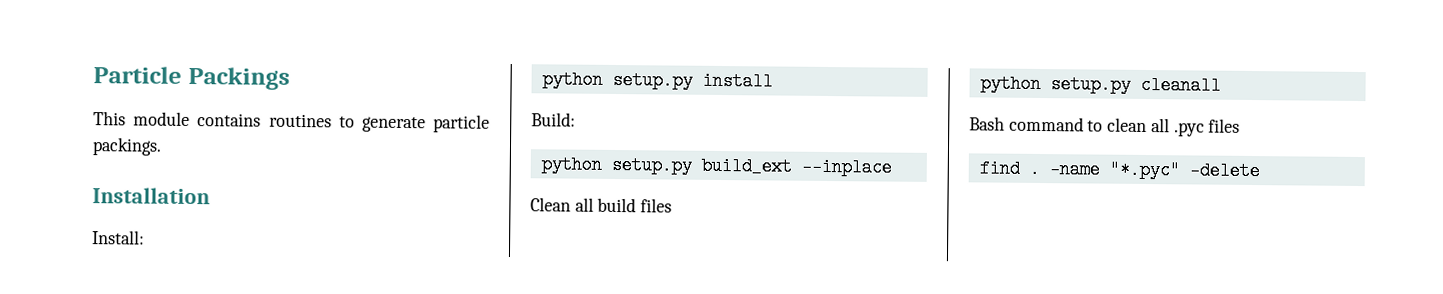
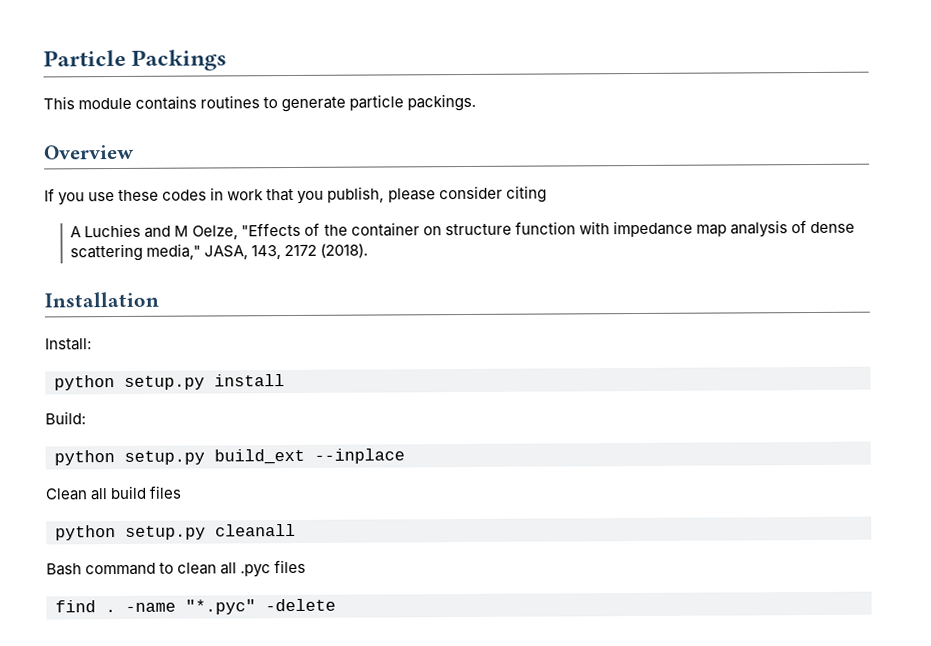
(162, 146) none -> [43,144,135,160] [44,185,547,206] [70,220,856,240] [70,243,369,262] // Overview // If you use these codes in work that you publish, please consider citing // A Luchies and M Oelze, "Effects of the container on structure function with impedance map analysis of dense scattering media," JASA, 143, 2172 (2018).

